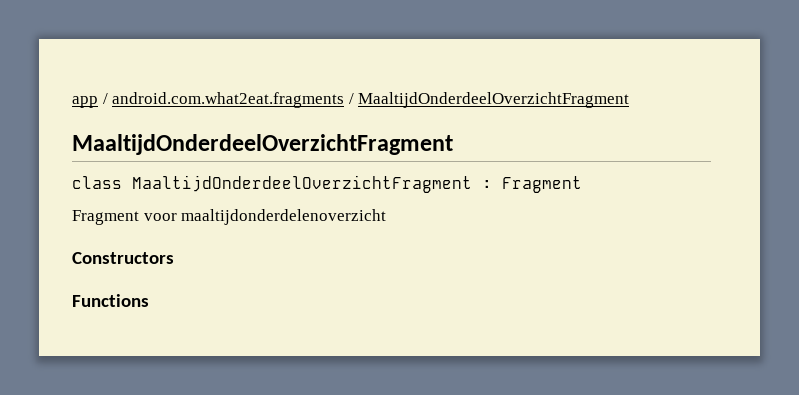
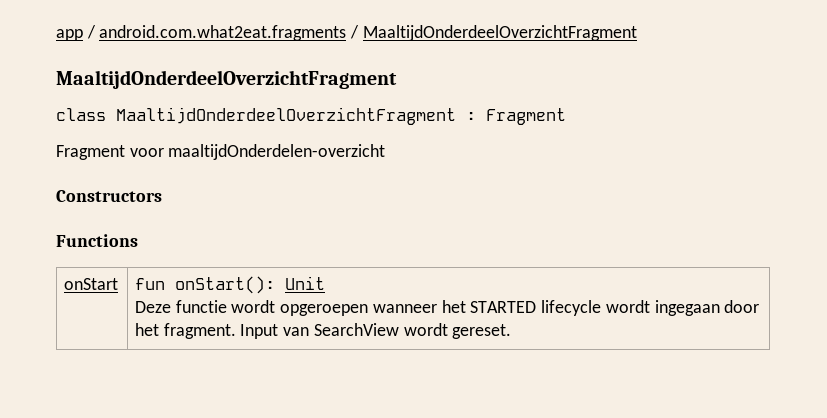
[181,209,387,225] maaltijdonderdelenoverzicht -> [168,144,386,160] maaltijdOnderdelen-overzicht
(149, 300) none -> [64,278,119,290] [135,276,326,294] [135,300,760,316] [135,323,512,339] // onStart | fun onStart(): Unit // Deze functie wordt opgeroepen wanneer het STARTED lifecycle wordt ingegaan door het fragment. Input van SearchView wordt gereset.

